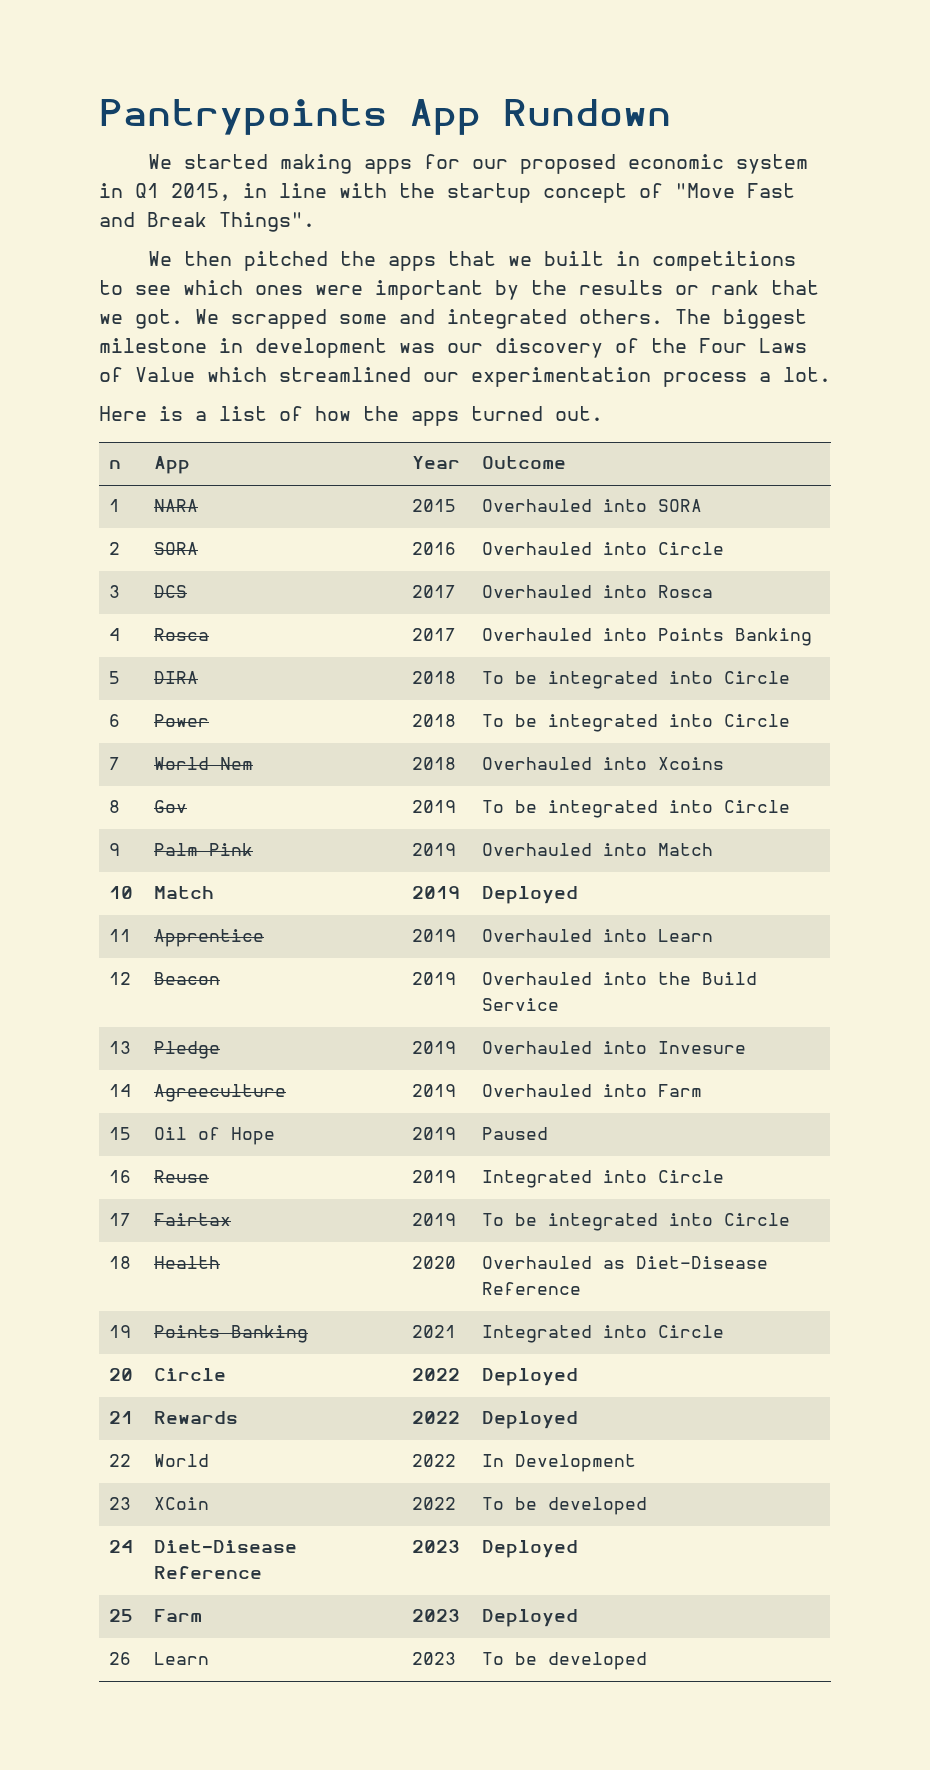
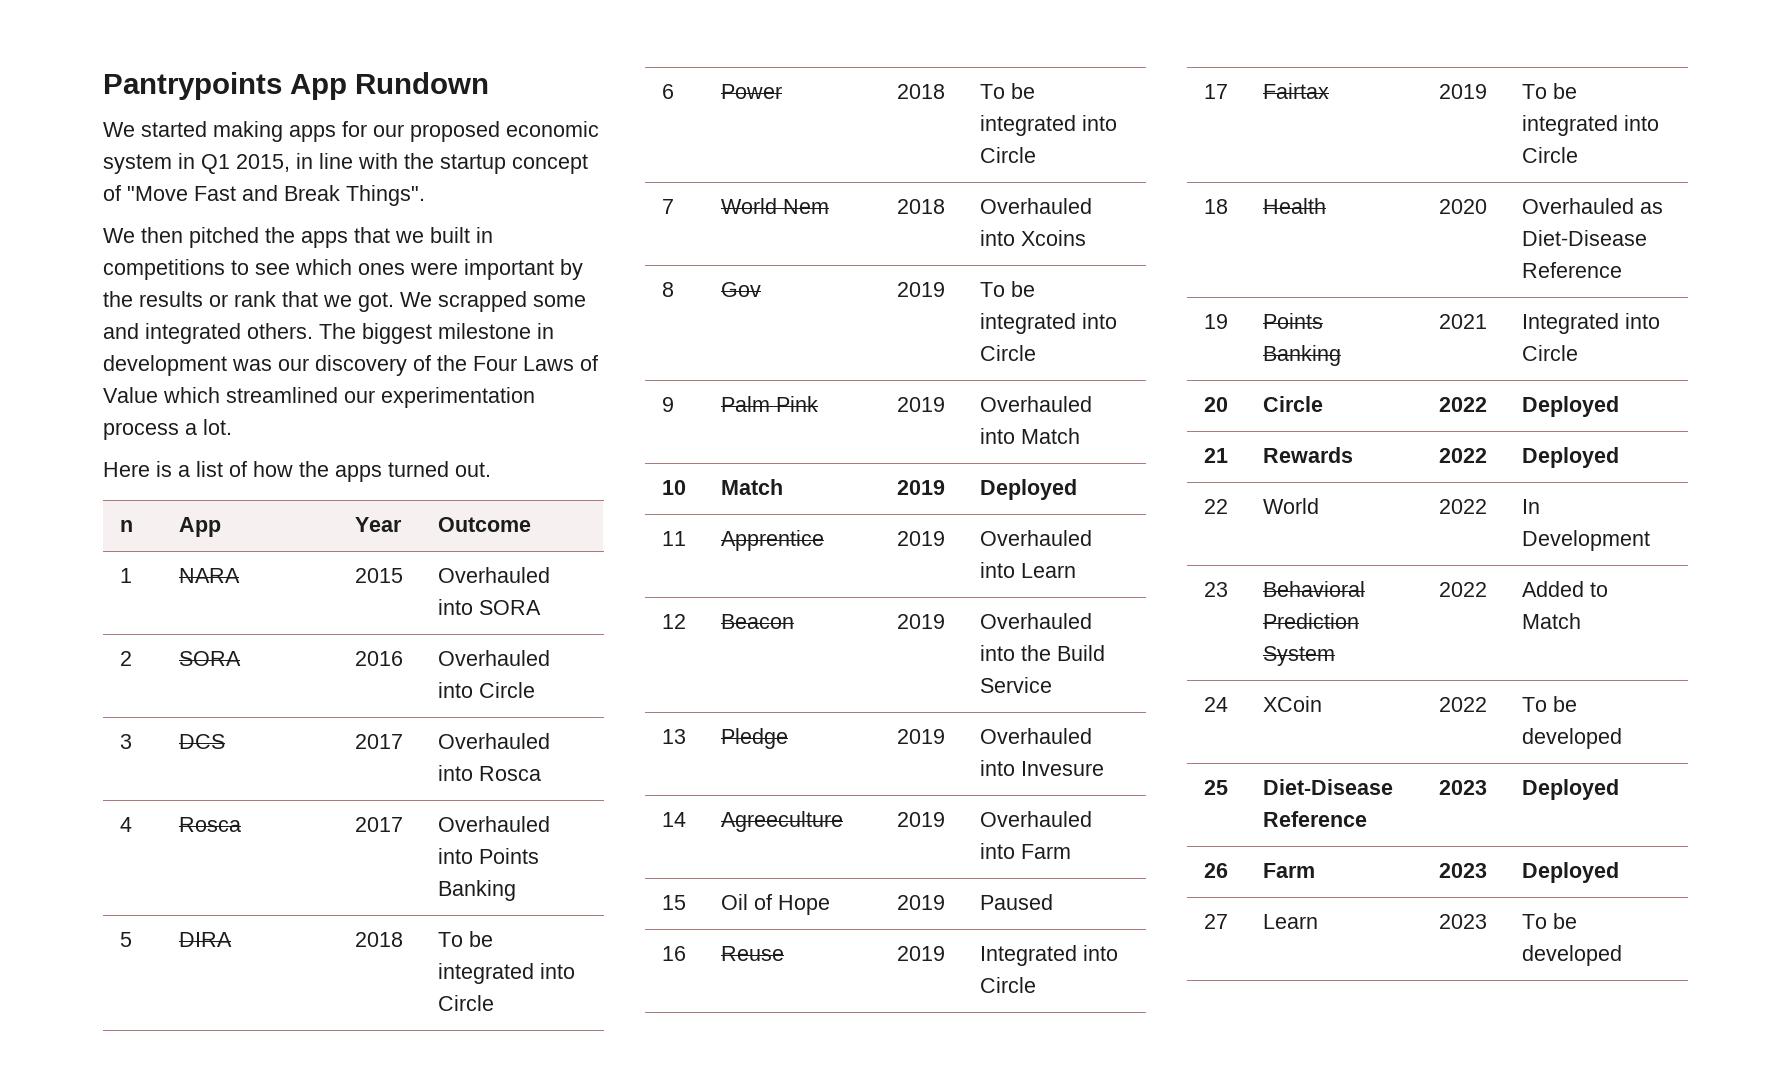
(132, 1503) none -> [1263,581,1366,597] [1263,613,1360,629] [1263,646,1336,666] [1439,582,1488,597] [1522,581,1609,597] [1522,613,1582,629] [1204,697,1229,712] | Behavioral Prediction System | 2022 | Added to Match // 24
[109,1540,134,1553] 24 -> [1204,780,1229,795] 25
[109,1609,134,1622] 25 -> [1204,863,1229,878] 26
[109,1652,132,1665] 26 -> [1204,914,1229,929] 27

